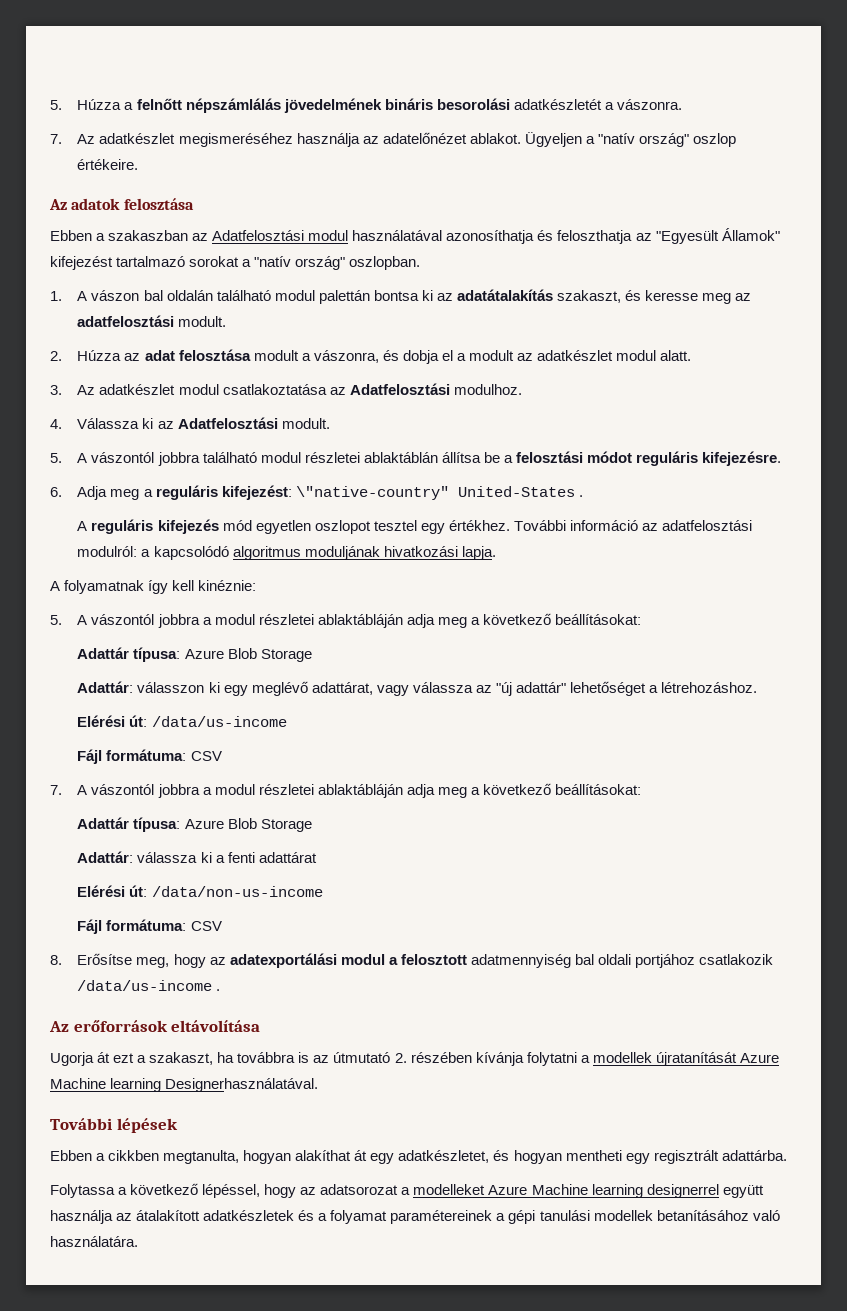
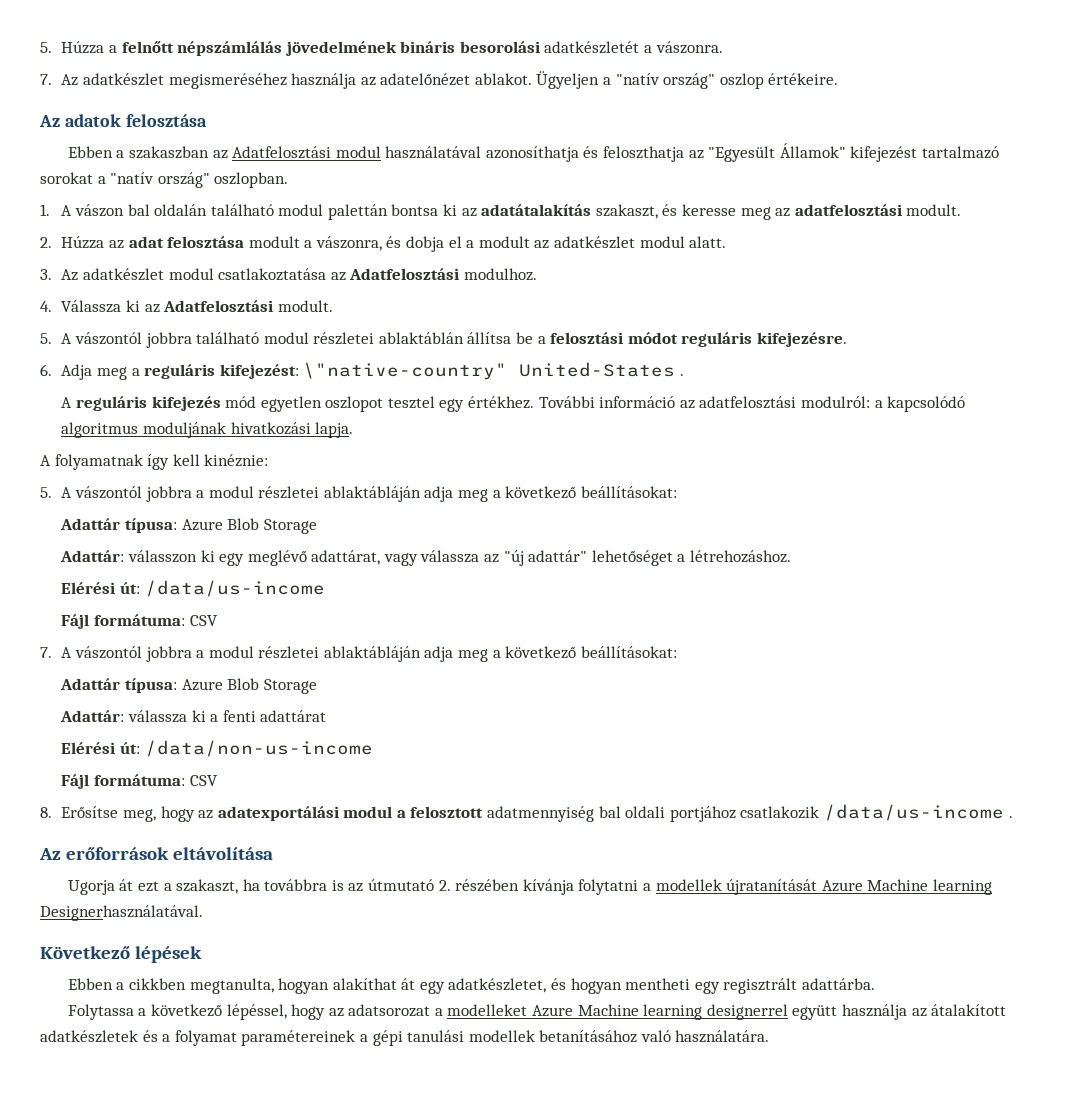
[50,1118,112,1130] További -> [40,946,130,959] Következő

